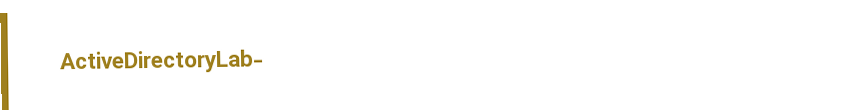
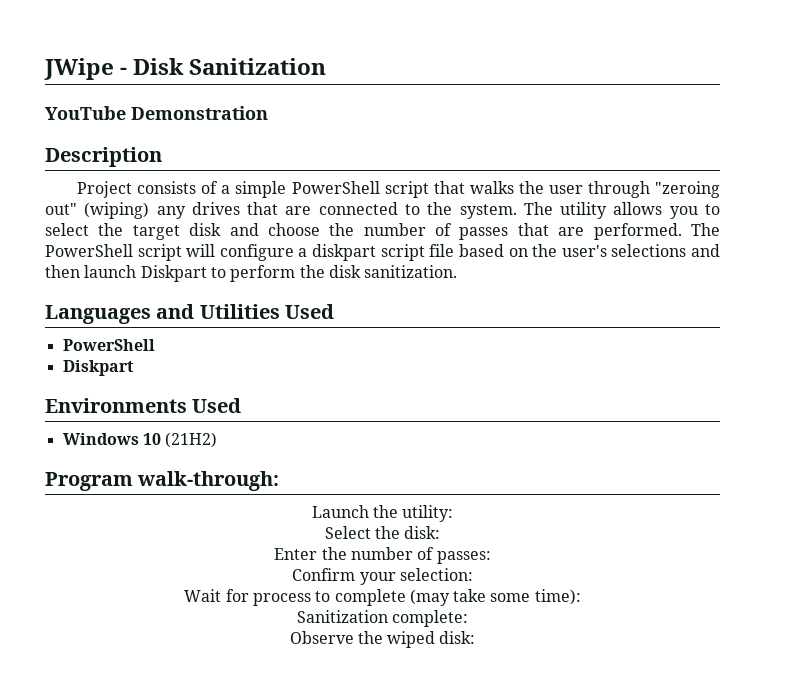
[59,49,264,75] ActiveDirectoryLab- -> [44,58,327,80] [45,106,268,120] [45,147,162,167] [77,181,721,198] [45,202,721,219] [45,223,720,240] [45,244,721,261] [45,265,458,282] [45,304,335,324] [62,339,155,351] [62,360,134,376] [45,398,242,413] [62,432,218,448] [45,471,280,491] [311,505,454,522] [324,526,441,539] [274,547,491,564] [292,568,473,585] [184,589,581,606] [296,610,469,627] [289,631,476,648] JWipe - Disk Sanitization // YouTube Demonstration // Description // Project consists of a simple PowerShell script that walks the user through "zeroing out" (wiping) any drives that are connected to the system. The utility allows you to select the target disk and choose the number of passes that are performed. The PowerShell script will configure a diskpart script file based on the user's selections and then launch Diskpart to perform the disk sanitization. // Languages and Utilities Used // PowerShell // Diskpart // Environments Used // Windows 10 (21H2) // Program walk-through: // Launch the utility: // Select the disk: // Enter the number of passes: // Confirm your selection: // Wait for process to complete (may take some time): // Sanitization complete: // Observe the wiped disk:

